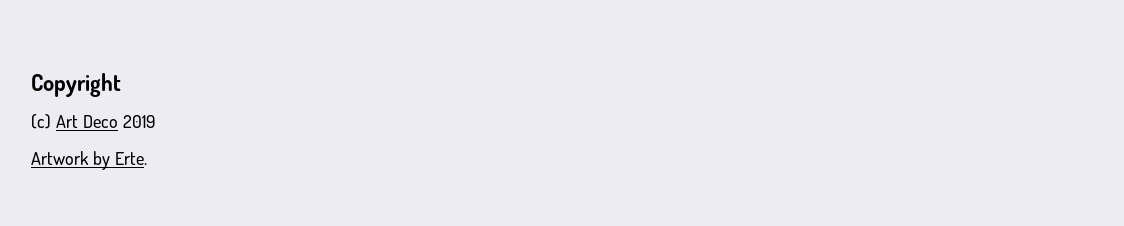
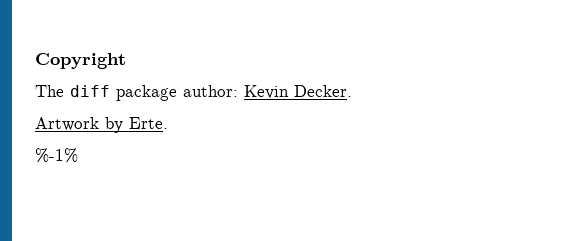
[31,114,155,129] (c) Art Deco 2019 -> [35,85,352,101] The diff package author: Kevin Decker.
(147, 158) none -> [35,148,78,163] // %-1%

